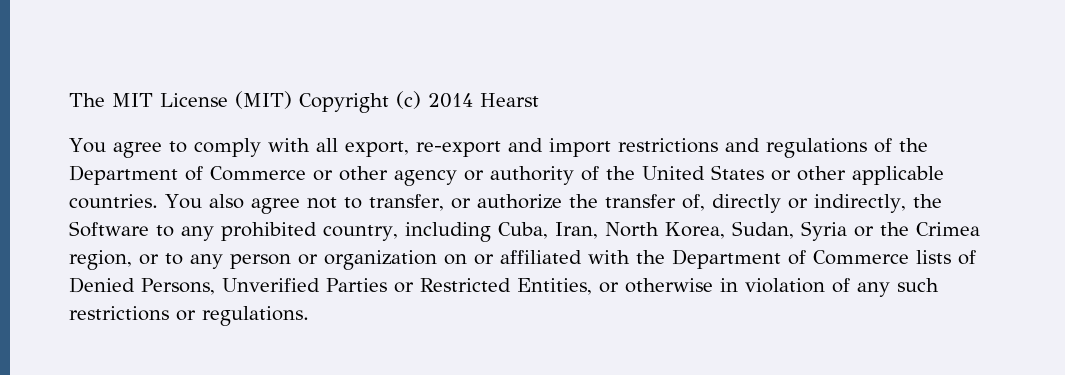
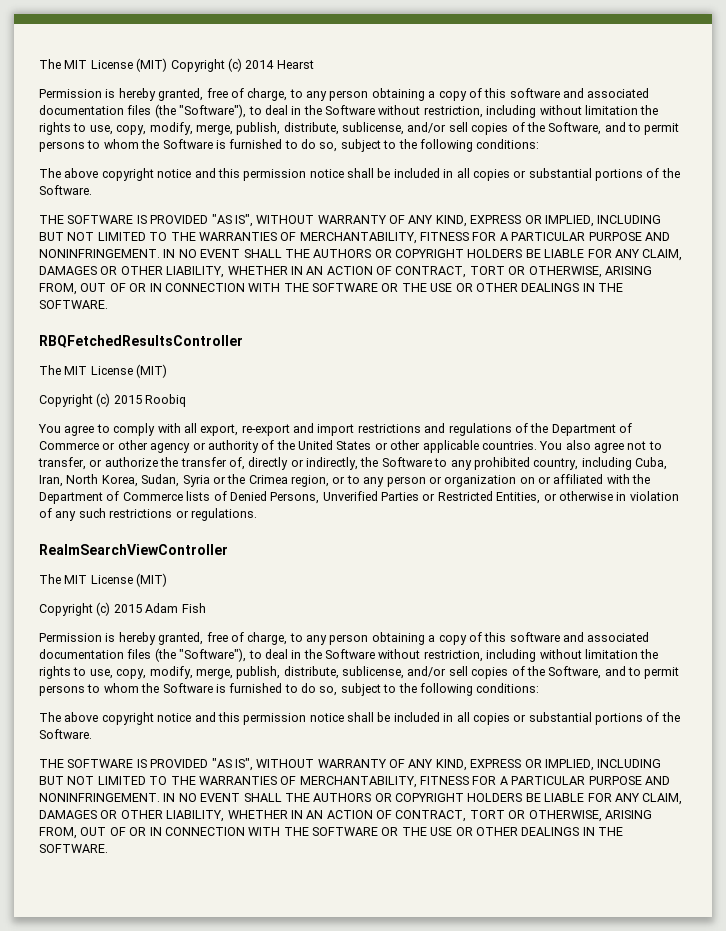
(539, 100) none -> [39,88,650,101] [39,104,659,118] [39,122,680,135] [39,139,540,152] [39,168,680,181] [39,185,92,195] [39,214,662,227] [39,232,670,244] [39,249,683,261] [39,266,652,278] [39,283,623,295] [39,300,108,309] [39,335,243,348] [39,364,168,378] [39,393,187,407] // Permission is hereby granted, free of charge, to any person obtaining a copy of this software and associated documentation files (the "Software"), to deal in the Software without restriction, including without limitation the rights to use, copy, modify, merge, publish, distribute, sublicense, and/or sell copies of the Software, and to permit persons to whom the Software is furnished to do so, subject to the following conditions: // The above copyright notice and this permission notice shall be included in all copies or substantial portions of the Software. // THE SOFTWARE IS PROVIDED "AS IS", WITHOUT WARRANTY OF ANY KIND, EXPRESS OR IMPLIED, INCLUDING BUT NOT LIMITED TO THE WARRANTIES OF MERCHANTABILITY, FITNESS FOR A PARTICULAR PURPOSE AND NONINFRINGEMENT. IN NO EVENT SHALL THE AUTHORS OR COPYRIGHT HOLDERS BE LIABLE FOR ANY CLAIM, DAMAGES OR OTHER LIABILITY, WHETHER IN AN ACTION OF CONTRACT, TORT OR OTHERWISE, ARISING FROM, OUT OF OR IN CONNECTION WITH THE SOFTWARE OR THE USE OR OTHER DEALINGS IN THE SOFTWARE. // RBQFetchedResultsController // The MIT License (MIT) // Copyright (c) 2015 Roobiq
(309, 316) none -> [39,544,228,555] [39,573,168,587] [39,602,206,616] [39,632,650,645] [39,648,659,662] [39,666,680,679] [39,683,540,696] [39,712,680,725] [39,729,92,739] [39,758,662,771] [39,776,670,788] [39,793,683,805] [39,810,652,822] [39,827,623,839] [39,844,108,853] // RealmSearchViewController // The MIT License (MIT) // Copyright (c) 2015 Adam Fish // Permission is hereby granted, free of charge, to any person obtaining a copy of this software and associated documentation files (the "Software"), to deal in the Software without restriction, including without limitation the rights to use, copy, modify, merge, publish, distribute, sublicense, and/or sell copies of the Software, and to permit persons to whom the Software is furnished to do so, subject to the following conditions: // The above copyright notice and this permission notice shall be included in all copies or substantial portions of the Software. // THE SOFTWARE IS PROVIDED "AS IS", WITHOUT WARRANTY OF ANY KIND, EXPRESS OR IMPLIED, INCLUDING BUT NOT LIMITED TO THE WARRANTIES OF MERCHANTABILITY, FITNESS FOR A PARTICULAR PURPOSE AND NONINFRINGEMENT. IN NO EVENT SHALL THE AUTHORS OR COPYRIGHT HOLDERS BE LIABLE FOR ANY CLAIM, DAMAGES OR OTHER LIABILITY, WHETHER IN AN ACTION OF CONTRACT, TORT OR OTHERWISE, ARISING FROM, OUT OF OR IN CONNECTION WITH THE SOFTWARE OR THE USE OR OTHER DEALINGS IN THE SOFTWARE.

